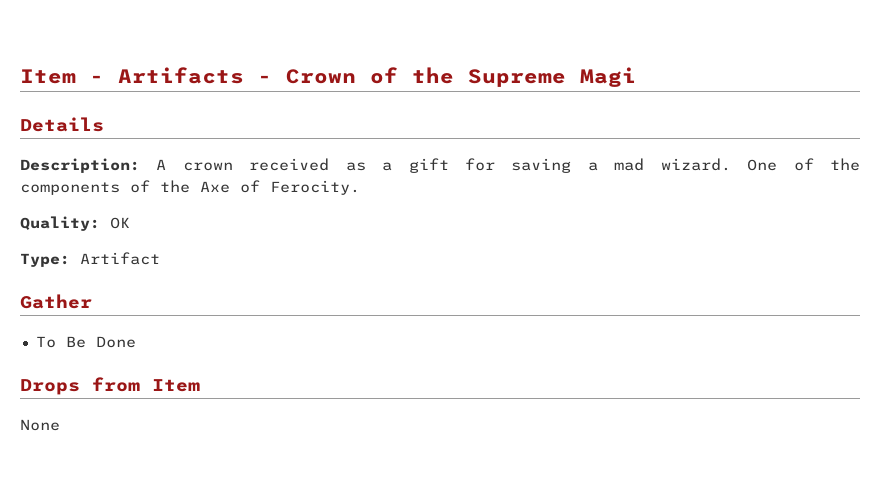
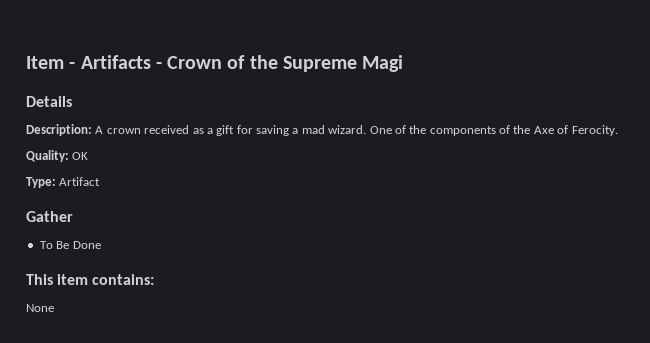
[20,377,200,395] Drops from Item -> [26,274,155,285] This item contains:

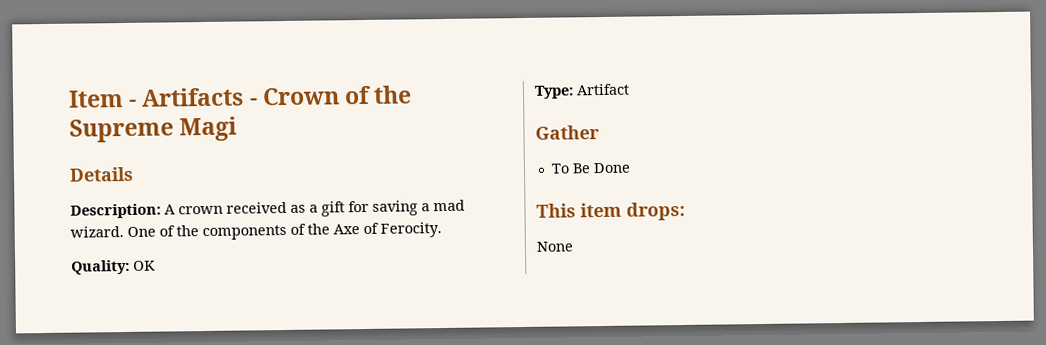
[92,274,155,285] contains: -> [626,201,685,221] drops:

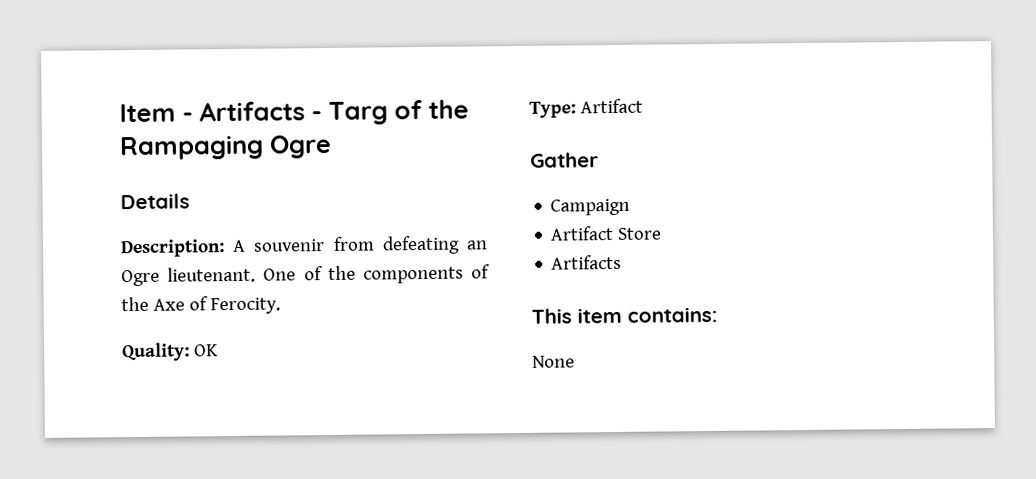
[261,85,413,106] [69,116,238,143] Crown of the Supreme Magi -> [328,99,469,125] [119,134,332,161] Targ of the Rampaging Ogre
[178,199,465,217] [70,226,124,238] crown received as a gift for saving a mad wizard. -> [253,235,488,255] [121,266,257,287] souvenir from defeating an Ogre lieutenant.
[550,162,631,174] To Be Done -> [550,198,631,216] [550,225,663,241] [551,254,623,270] Campaign // Artifact Store // Artifacts
[626,201,685,221] drops: -> [627,306,718,323] contains:

